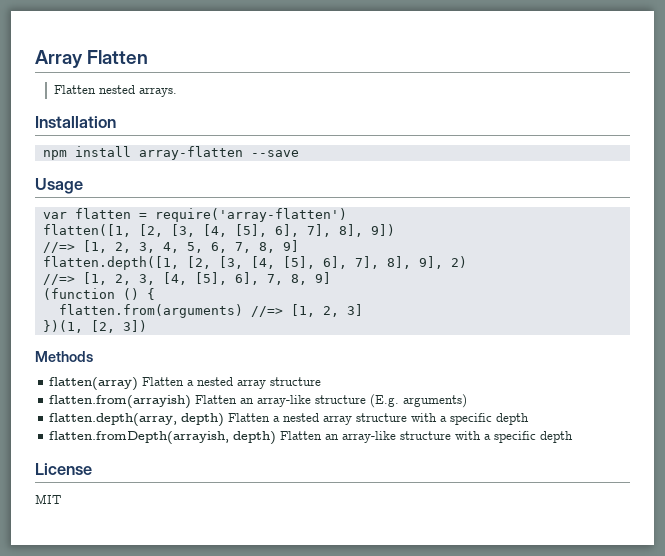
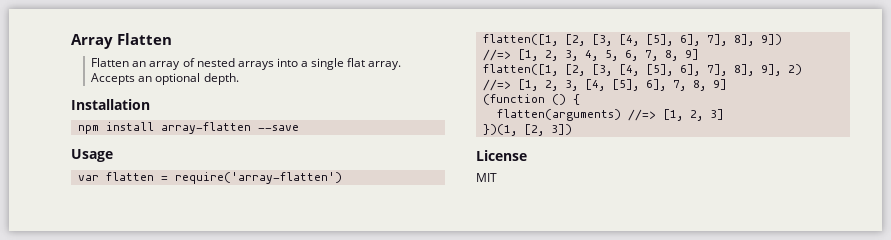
[98,85,177,97] nested arrays. -> [132,58,402,70] [91,73,239,85] an array of nested arrays into a single flat array. Accepts an optional depth.
[42,256,179,270] flatten.depth([1, -> [482,64,558,76] flatten([1,
[58,304,243,318] flatten.from(arguments) -> [496,109,621,121] flatten(arguments)
[35,351,93,362] [49,377,322,391] [49,394,468,409] [49,413,530,427] [49,431,574,445] // Methods // flatten(array) Flatten a nested array structure // flatten.from(arrayish) Flatten an array-like structure (E.g. arguments) // flatten.depth(array, depth) Flatten a nested array structure with a specific depth // flatten.fromDepth(arrayish, depth) Flatten an array-like structure with a specific depth -> (572, 129) none

